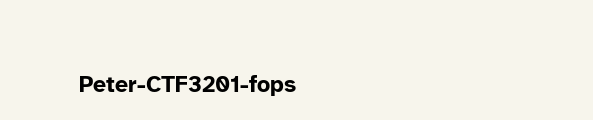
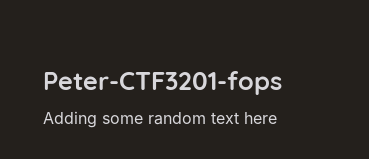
(296, 85) none -> [43,111,277,128] // Adding some random text here

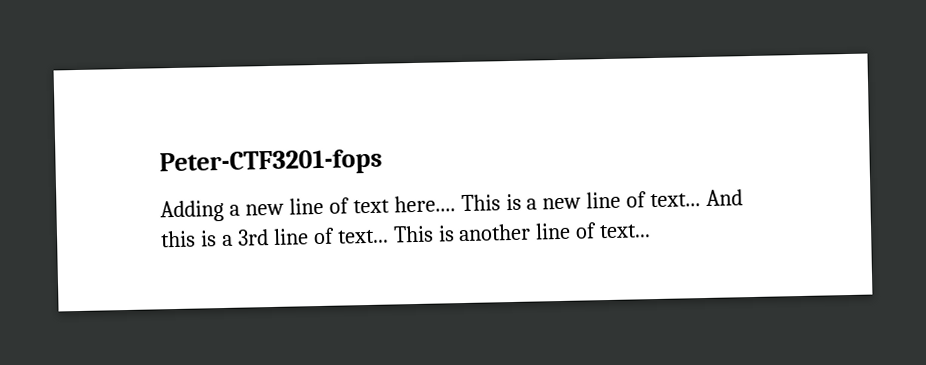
[102,112,277,125] some random text here -> [228,189,744,216] [160,222,652,248] a new line of text here.... This is a new line of text... And this is a 3rd line of text... This is another line of text...

